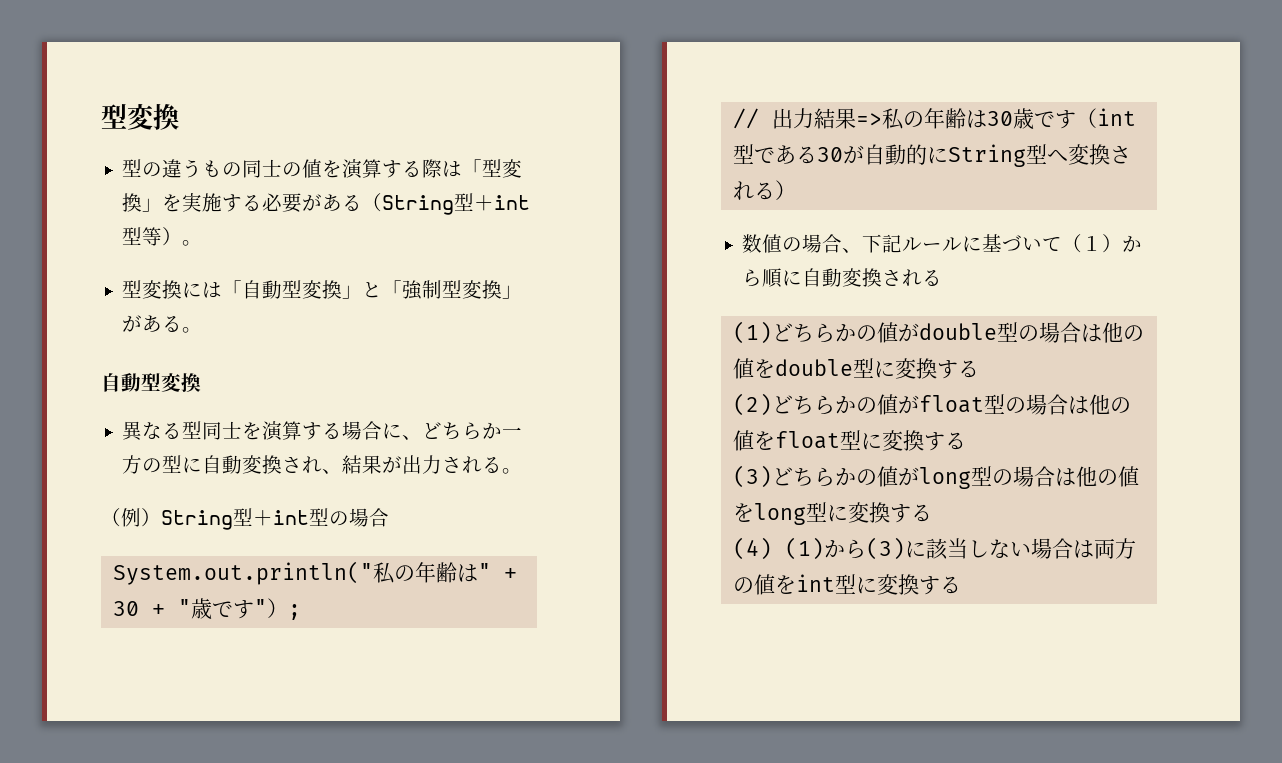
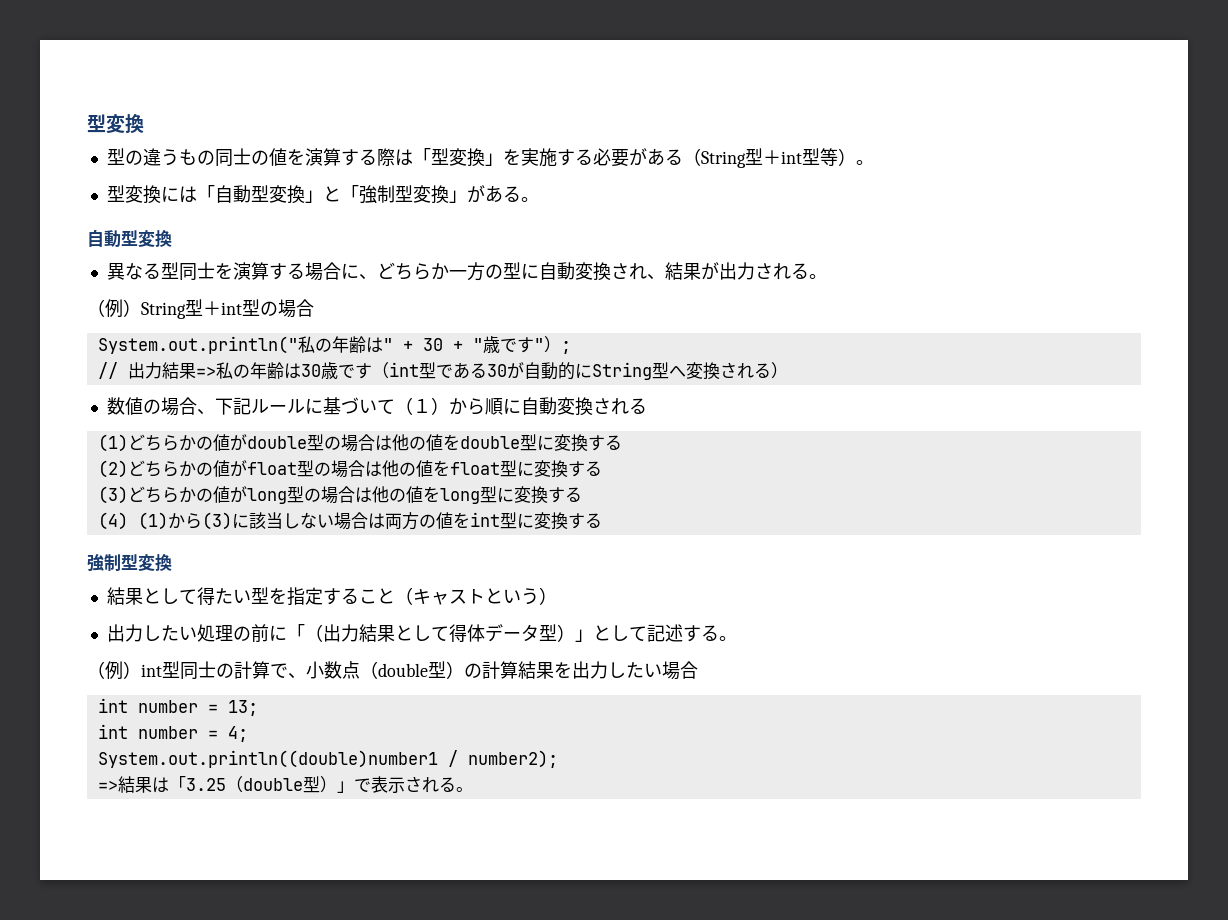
(961, 585) none -> [87,554,172,571] [106,587,557,606] [106,624,737,642] [87,661,698,680] [97,698,258,716] [97,724,248,742] [97,750,558,768] [97,776,473,793] // 強制型変換 // 結果として得たい型を指定すること（キャストという） // 出力したい処理の前に「（出力結果として得体データ型）」として記述する。 // （例）int型同士の計算で、小数点（double型）の計算結果を出力したい場合 // int number = 13; // int number = 4; // System.out.println((double)number1 / number2); // =>結果は「3.25（double型）」で表示される。

